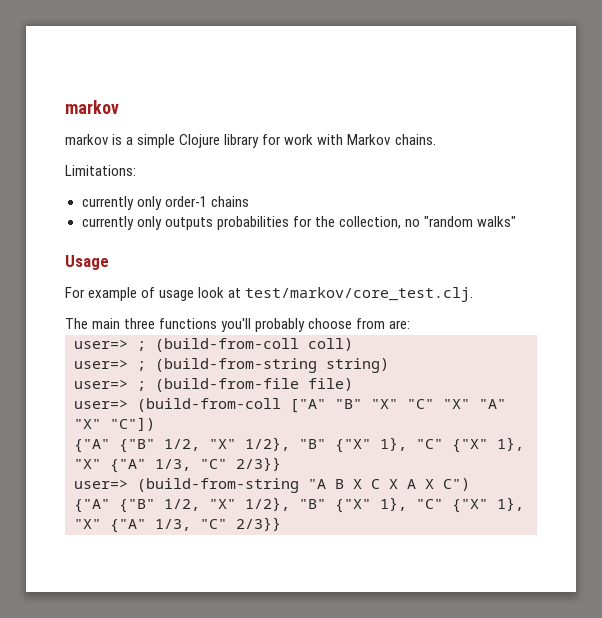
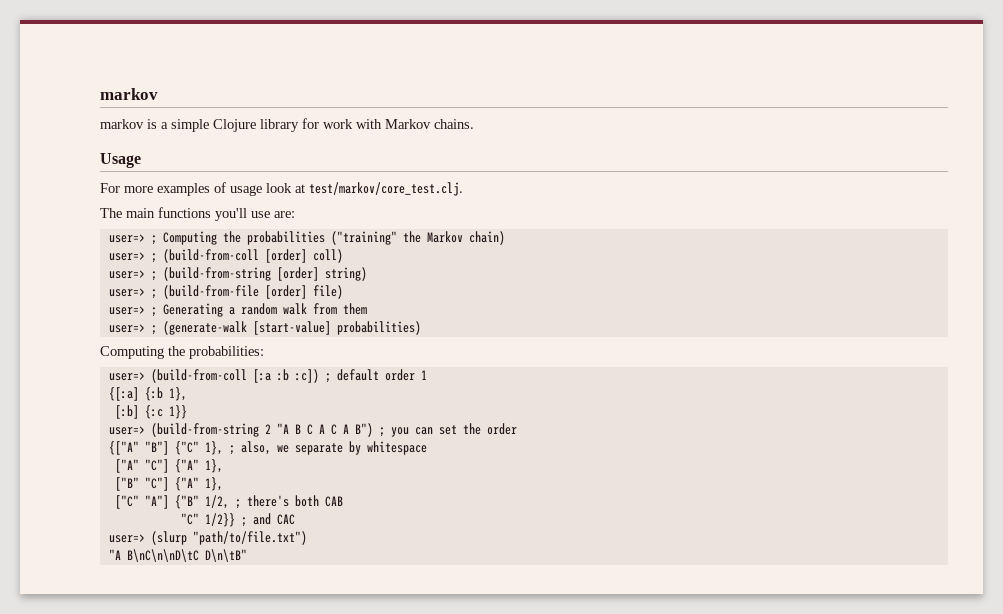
[65,165,136,176] [81,196,249,210] [81,216,516,230] // Limitations: // currently only order-1 chains // currently only outputs probabilities for the collection, no "random walks" -> (474, 124) none
[88,287,138,301] example -> [124,183,210,196] more examples
[124,318,156,329] three -> (155, 213) none
[255,318,411,332] probably choose from are: -> [251,211,295,218] [108,231,505,245] use are: // user=> ; Computing the probabilities ("training" the Markov chain)
(299, 345) none -> [264,249,307,263] [order]
(317, 365) none -> [276,267,319,281] [order]
(299, 385) none -> [264,285,307,299] [order]
[137,398,506,413] [74,417,155,431] [74,437,524,453] [74,457,281,473] (build-from-coll ["A" "B" "X" "C" "X" "A" "X" "C"]) // {"A" {"B" 1/2, "X" 1/2}, "B" {"X" 1}, "C" {"X" 1}, "X" {"A" 1/3, "C" 2/3}} -> [150,303,367,317] [108,321,421,335] [100,346,264,359] [108,369,427,383] [108,387,187,401] [114,405,187,419] ; Generating a random walk from them // user=> ; (generate-walk [start-value] probabilities) // Computing the probabilities: // user=> (build-from-coll [:a :b :c]) ; default order 1 // {[:a] {:b 1}, // [:b] {:c 1}}
(299, 485) none -> [264,424,271,434] 2
[353,478,470,491] [74,497,524,513] [74,517,281,533] X C X A X C") // {"A" {"B" 1/2, "X" 1/2}, "B" {"X" 1}, "C" {"X" 1}, "X" {"A" 1/3, "C" 2/3}} -> [306,423,517,437] [108,441,427,455] [114,459,223,473] [114,477,223,491] [114,495,343,509] [180,513,295,527] [108,531,307,545] [108,549,247,562] C A C A B") ; you can set the order // {["A" "B"] {"C" 1}, ; also, we separate by whitespace // ["A" "C"] {"A" 1}, // ["B" "C"] {"A" 1}, // ["C" "A"] {"B" 1/2, ; there's both CAB // "C" 1/2}} ; and CAC // user=> (slurp "path/to/file.txt") // "A B\nC\n\nD\tC D\n\tB"

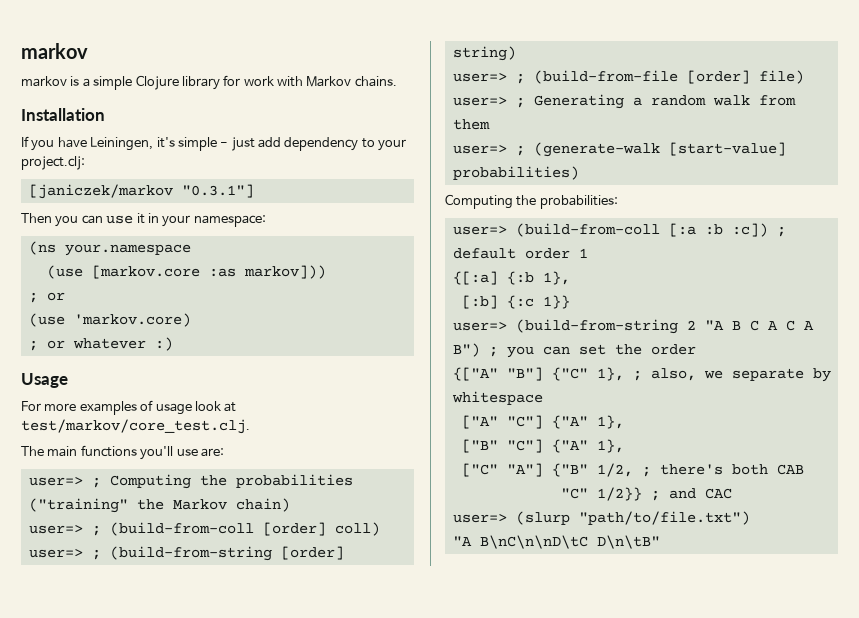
(474, 124) none -> [21,108,105,121] [21,136,407,151] [21,156,85,170] [28,184,254,199] [21,213,266,227] [28,241,191,256] [46,265,326,279] [28,292,65,303] [28,313,191,327] [28,337,173,351] // Installation // If you have Leiningen, it's simple - just add dependency to your project.clj: // [janiczek/markov "0.3.1"] // Then you can use it in your namespace: // (ns your.namespace // (use [markov.core :as markov])) // ; or // (use 'markov.core) // ; or whatever :)

